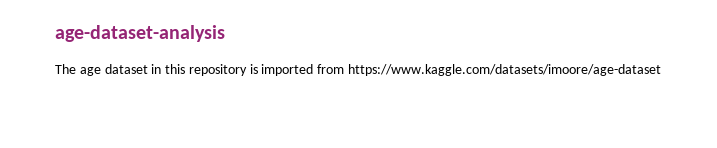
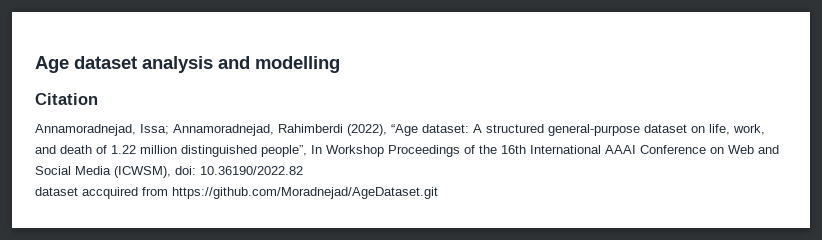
[55,25,225,42] [55,64,662,76] age-dataset-analysis // The age dataset in this repository is imported from https://www.kaggle.com/datasets/imoore/age-dataset -> [35,56,340,73] [35,93,98,105] [35,124,765,136] [35,145,779,157] [35,166,303,178] [35,187,438,199] Age dataset analysis and modelling // Citation // Annamoradnejad, Issa; Annamoradnejad, Rahimberdi (2022), “Age dataset: A structured general-purpose dataset on life, work, and death of 1.22 million distinguished people”, In Workshop Proceedings of the 16th International AAAI Conference on Web and Social Media (ICWSM), doi: 10.36190/2022.82 // dataset accquired from https://github.com/Moradnejad/AgeDataset.git

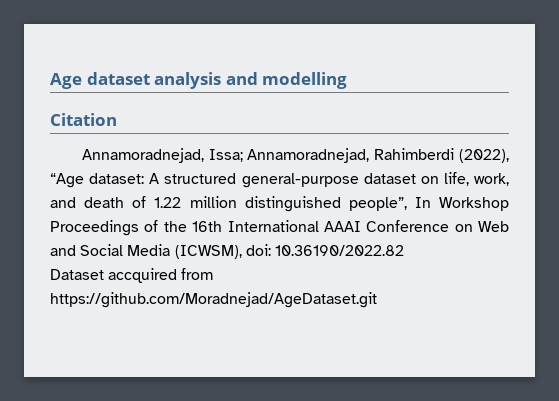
[35,187,78,196] dataset -> [50,269,104,280] Dataset

